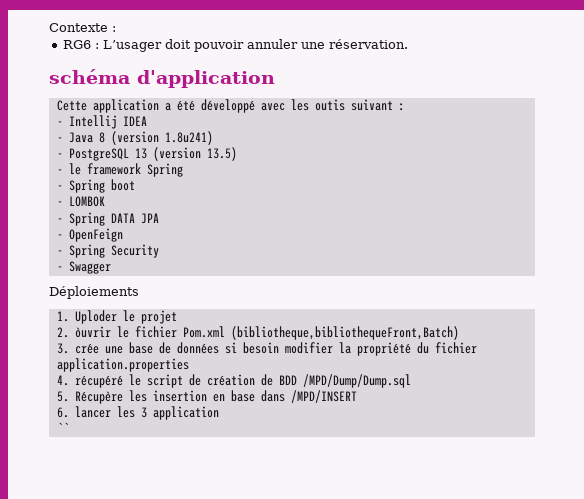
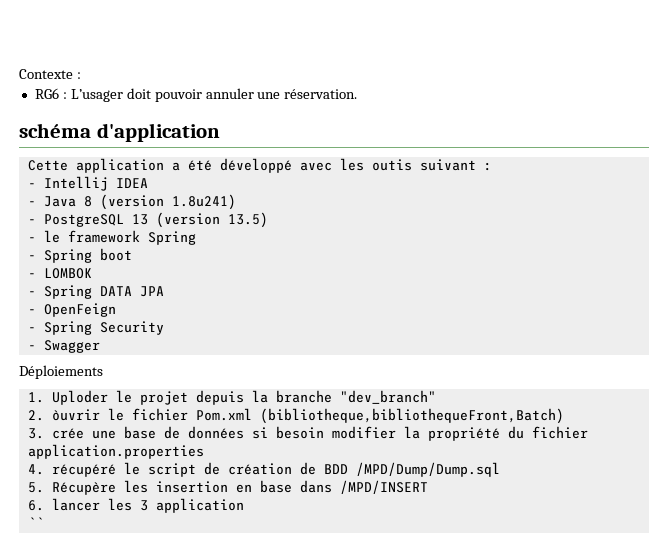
(177, 317) none -> [195,390,436,405] depuis la branche "dev_branch"

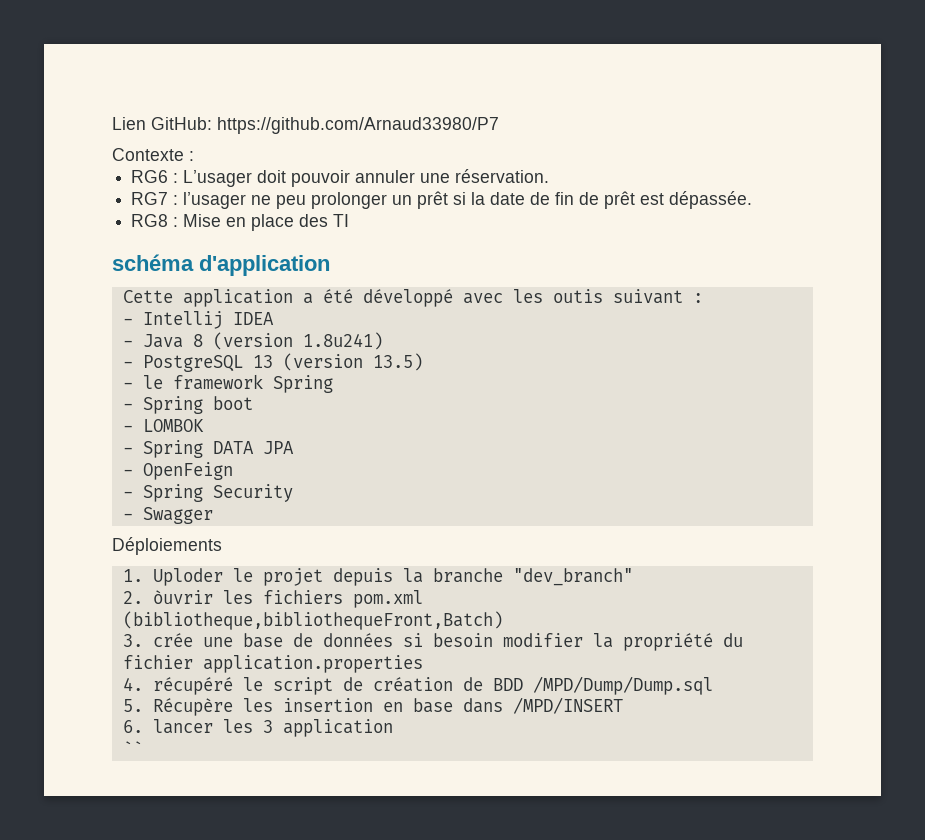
(19, 74) none -> [112,117,499,134] Lien GitHub: https://github.com/Arnaud33980/P7 //
(358, 94) none -> [131,191,753,209] [131,214,350,231] // RG7 : l’usager ne peu prolonger un prêt si la date de fin de prêt est dépassée. // RG8 : Mise en place des TI
[107,408,252,421] le fichier Pom.xml -> [222,590,423,608] les fichiers pom.xml

